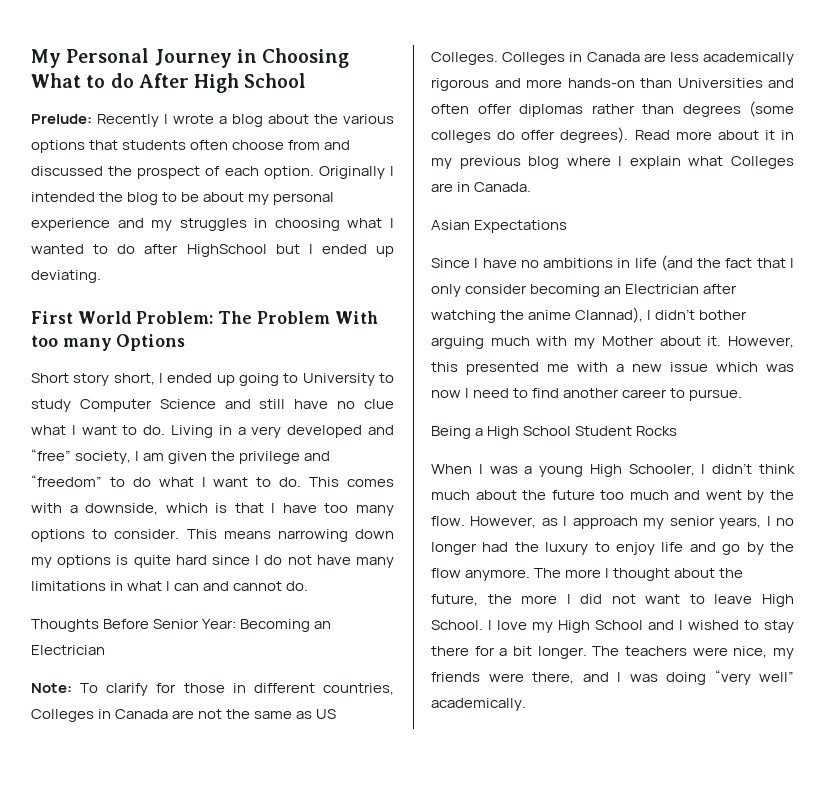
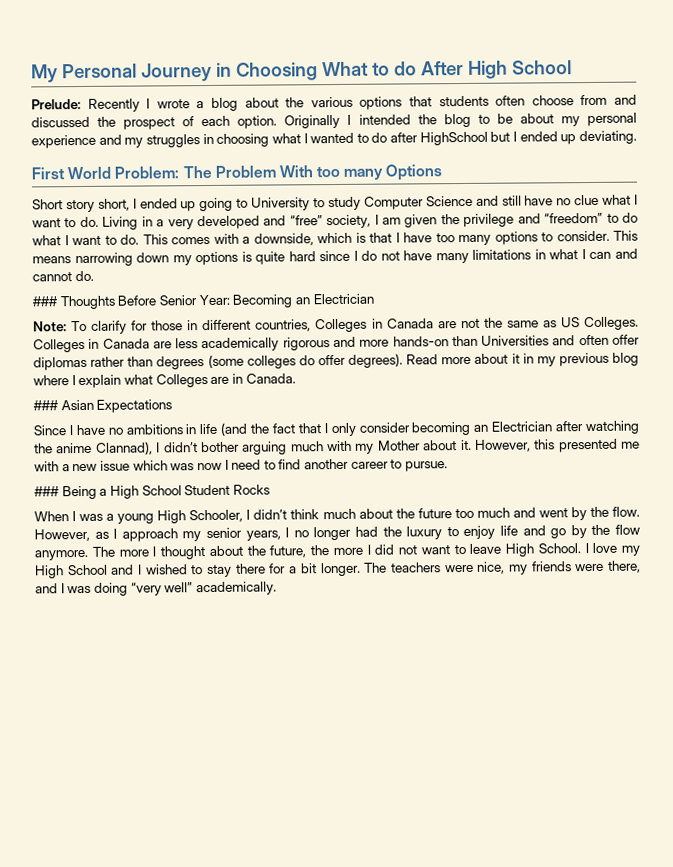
(309, 586) none -> [32,296,58,307] ###
(532, 187) none -> [33,400,59,411] ###
(743, 395) none -> [34,486,60,497] ###

